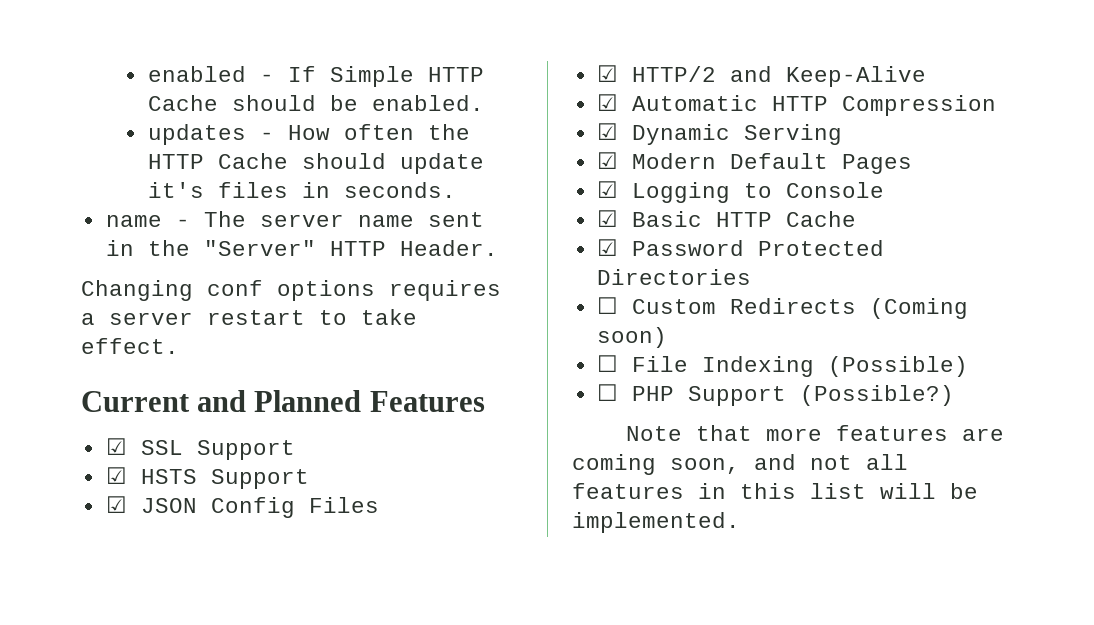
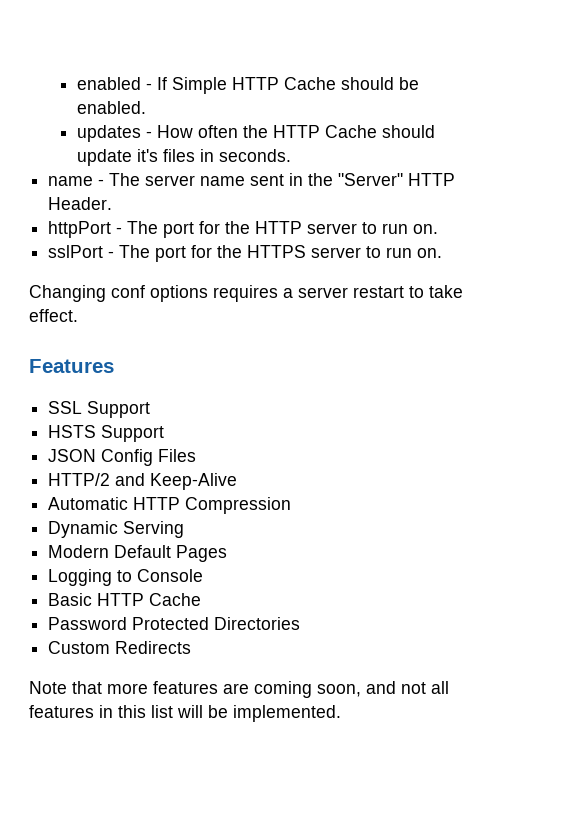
(498, 248) none -> [48,221,439,238] [48,245,443,262] // httpPort - The port for the HTTP server to run on. // sslPort - The port for the HTTPS server to run on.
[81,390,362,412] Current and Planned -> (78, 315) none
[105,438,127,455] ☑ -> (114, 366) none
[105,467,127,484] ☑ -> (151, 409) none
[105,496,127,513] ☑ -> (165, 433) none
[596,65,618,82] ☑ -> (197, 455) none
[596,94,618,111] ☑ -> (238, 481) none
[596,123,618,140] ☑ -> (292, 505) none
[596,152,618,169] ☑ -> (185, 529) none
[596,181,618,198] ☑ -> (228, 553) none
[596,210,618,227] ☑ -> (204, 575) none
[596,239,618,256] ☑ -> (202, 599) none
[596,297,618,314] ☐ -> (301, 623) none
[869,298,968,319] [596,327,667,348] [596,355,968,377] [596,384,954,406] (Coming soon) // ☐ File Indexing (Possible) // ☐ PHP Support (Possible?) -> (192, 647) none

